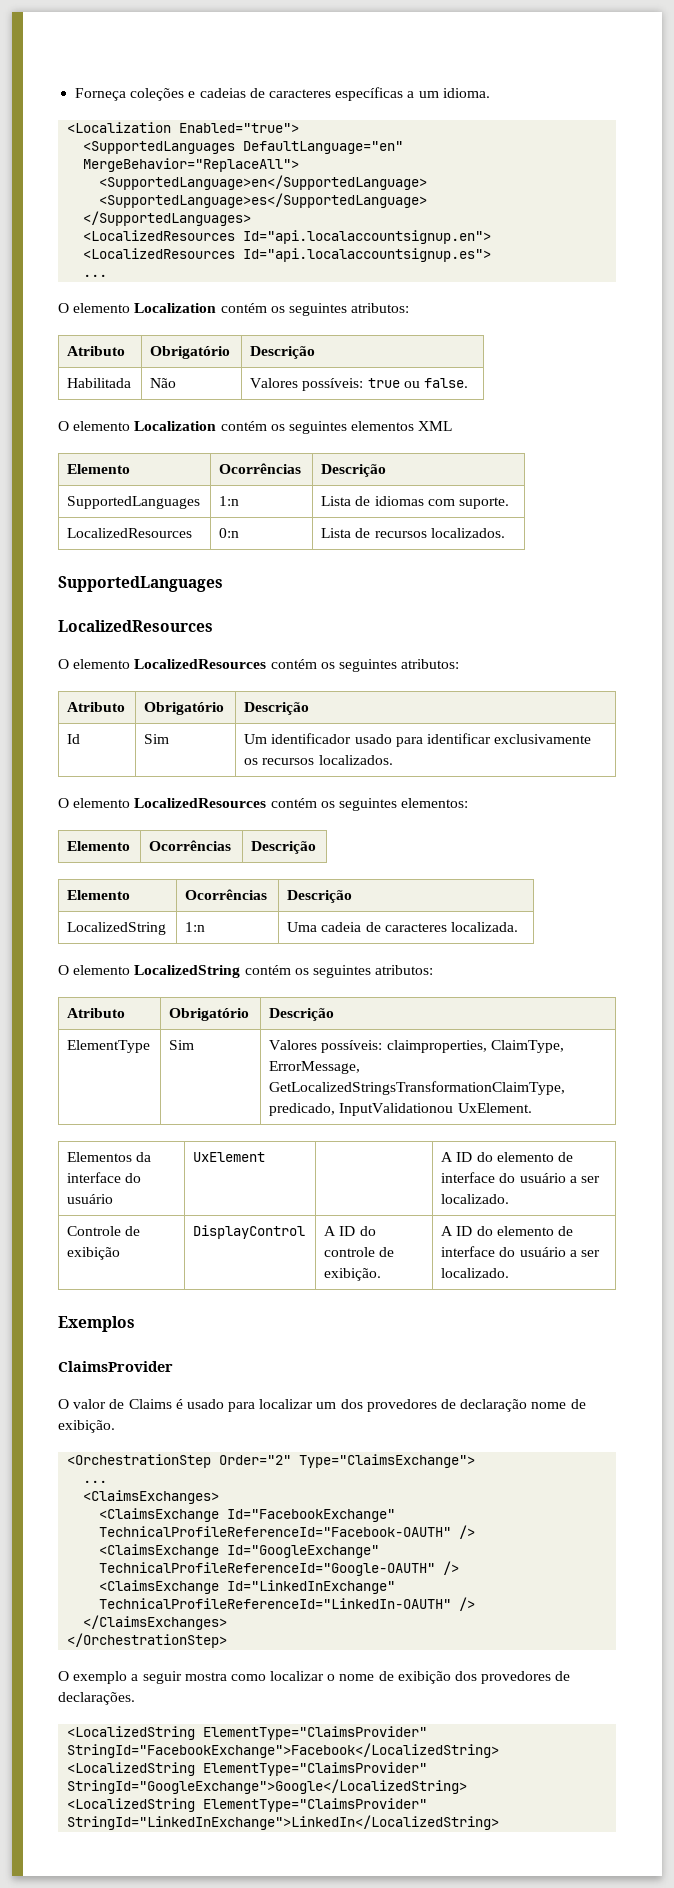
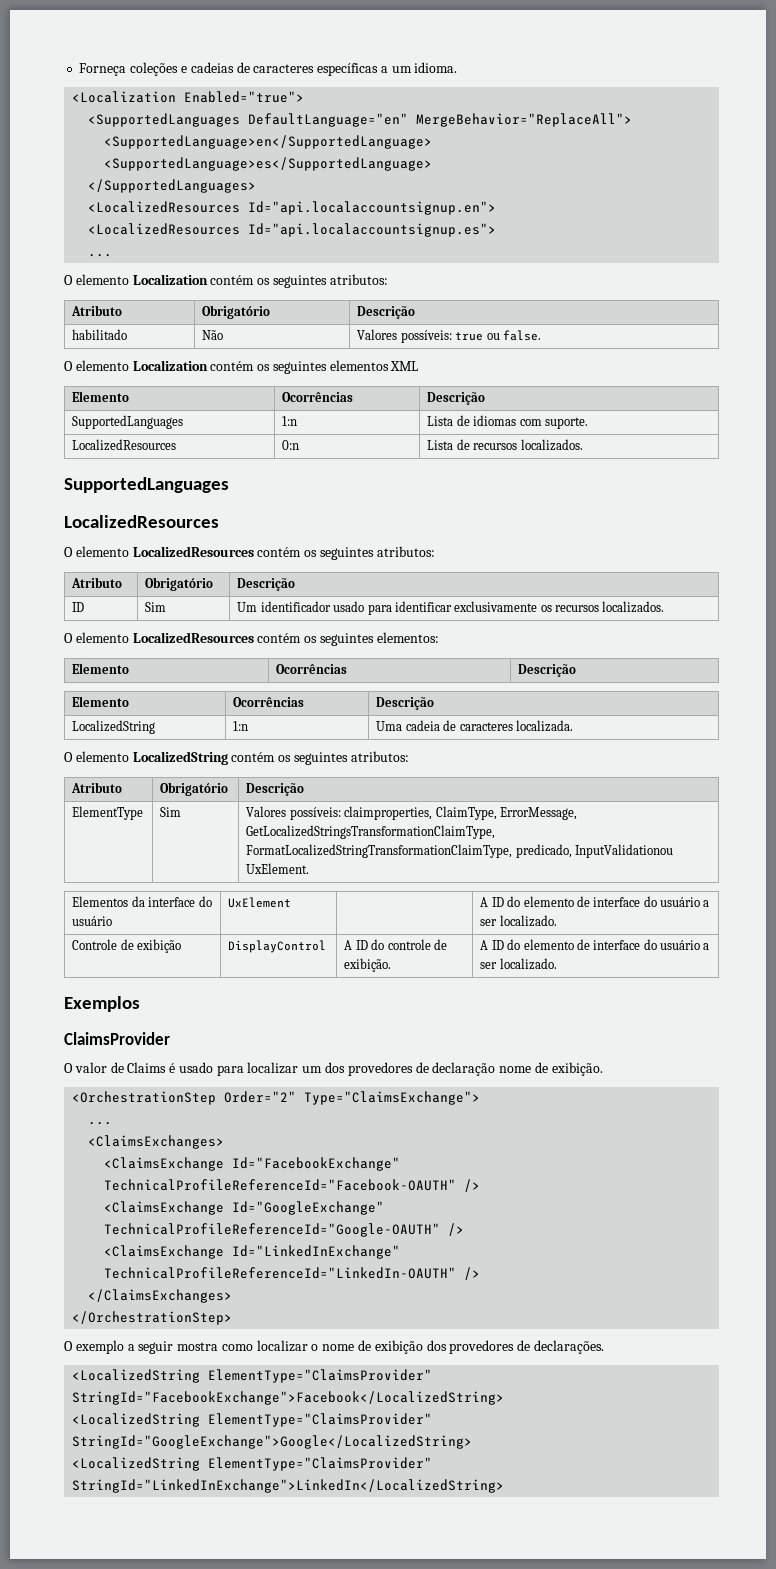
[67,378,132,388] Habilitada -> [72,329,128,340] habilitado
[67,734,81,744] Id -> [72,602,85,612] ID
(566, 1088) none -> [246,844,513,858] FormatLocalizedStringTransformationClaimType,

